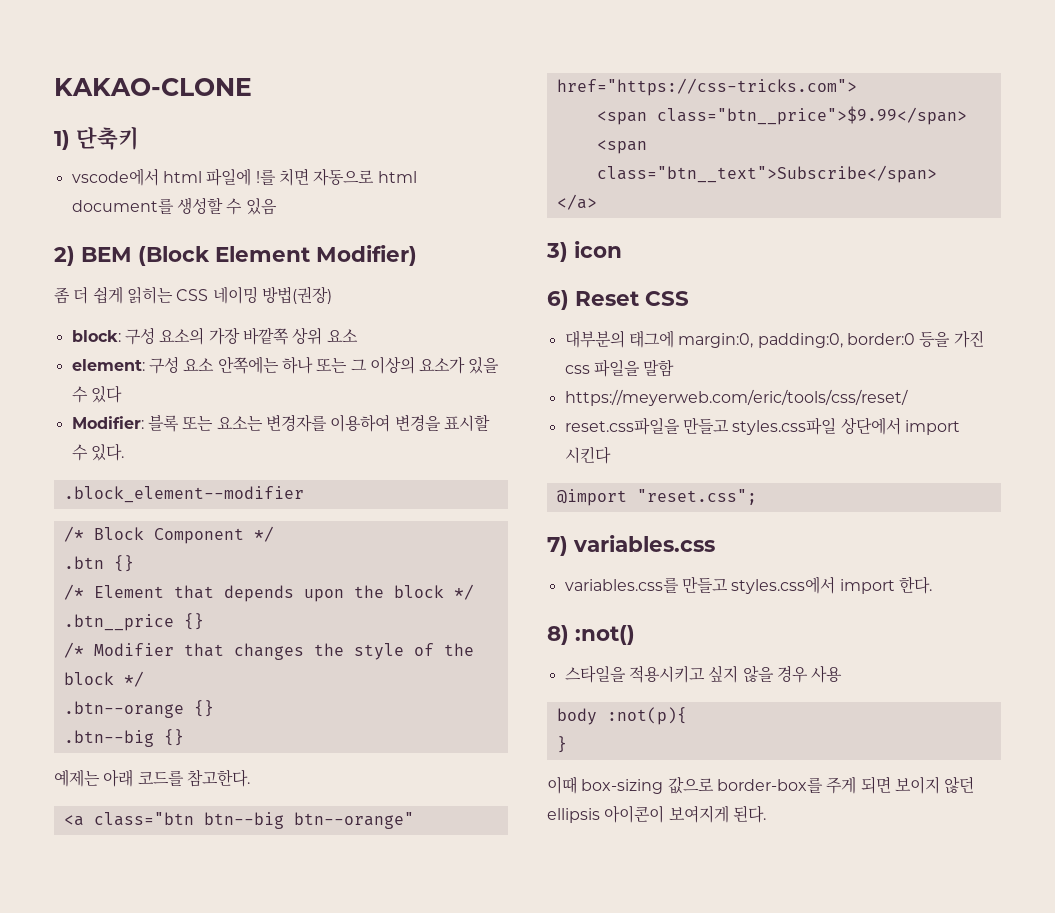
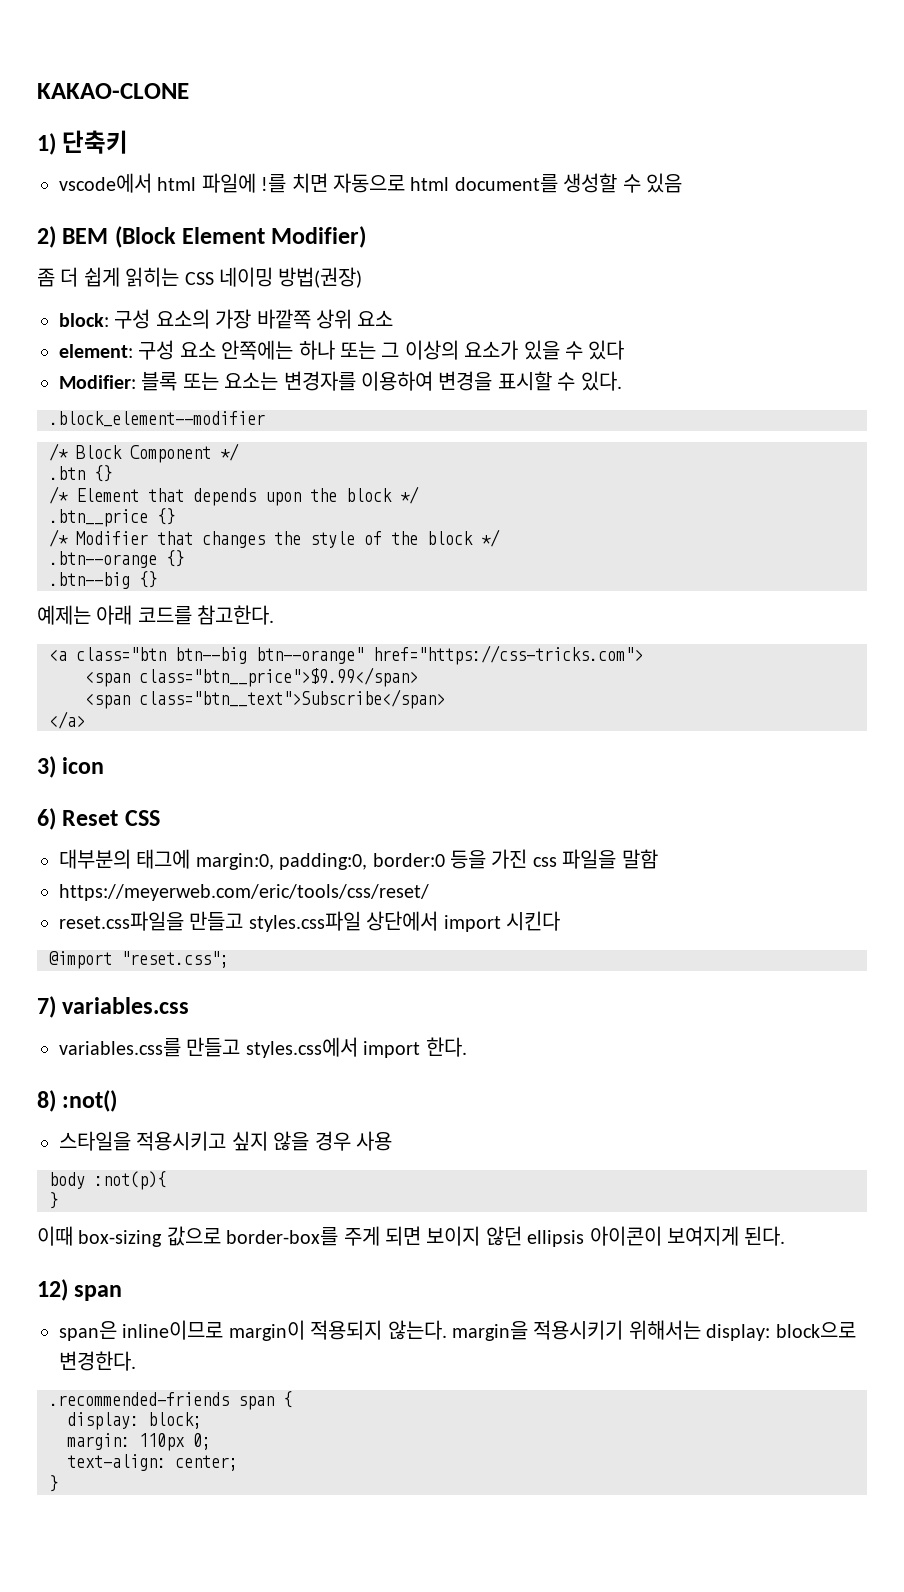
(766, 814) none -> [37,1279,123,1301] [59,1320,856,1341] [59,1351,136,1371] [49,1391,292,1410] [67,1412,202,1430] [67,1433,211,1451] [67,1454,238,1471] [49,1475,58,1492] // 12) span // span은 inline이므로 margin이 적용되지 않는다. margin을 적용시키기 위해서는 display: block으로 변경한다. // .recommended-friends span { // display: block; // margin: 110px 0; // text-align: center; // }

